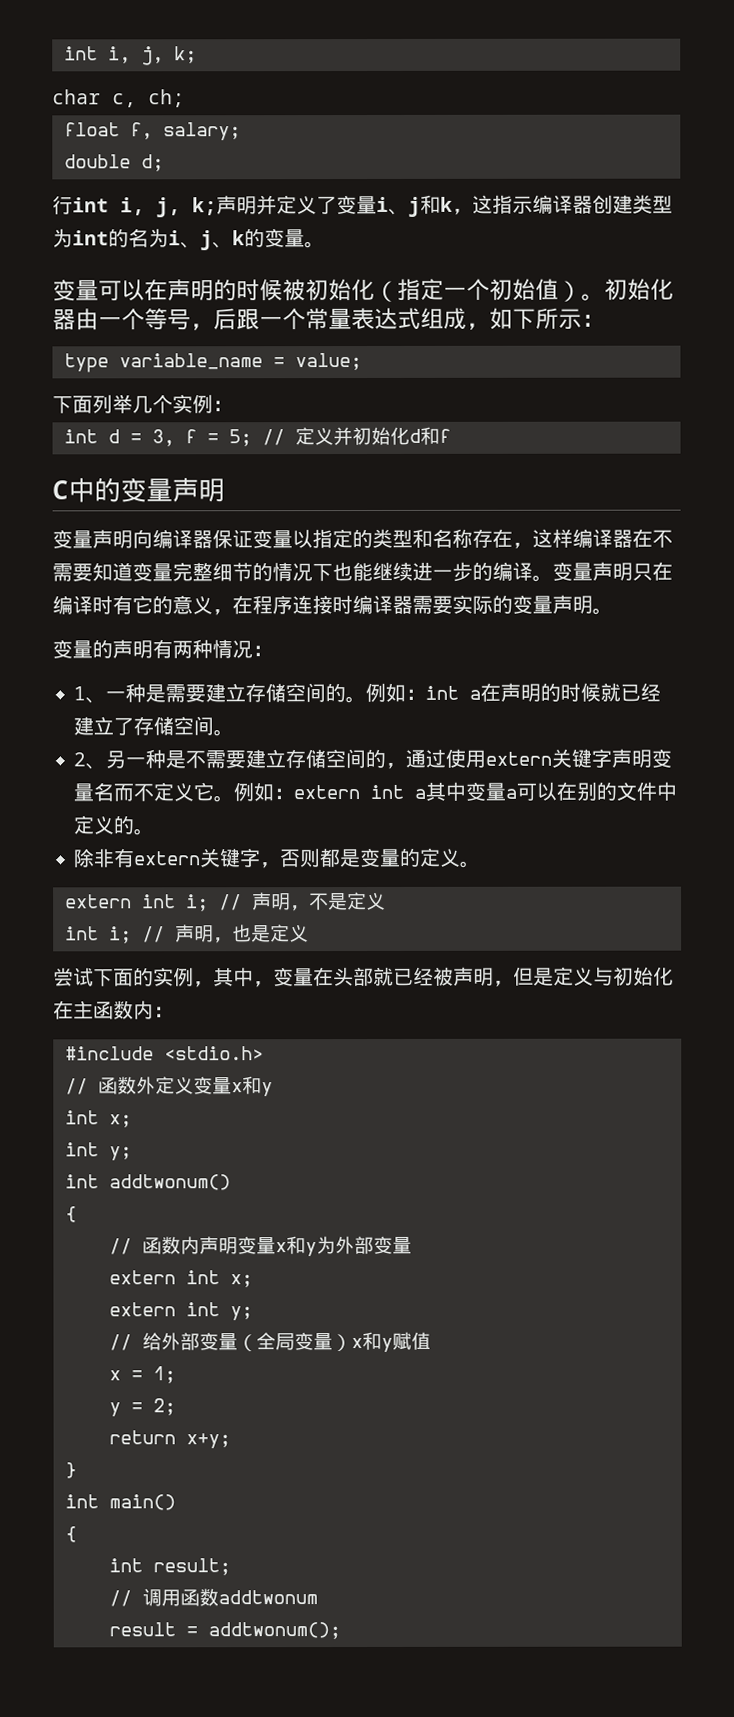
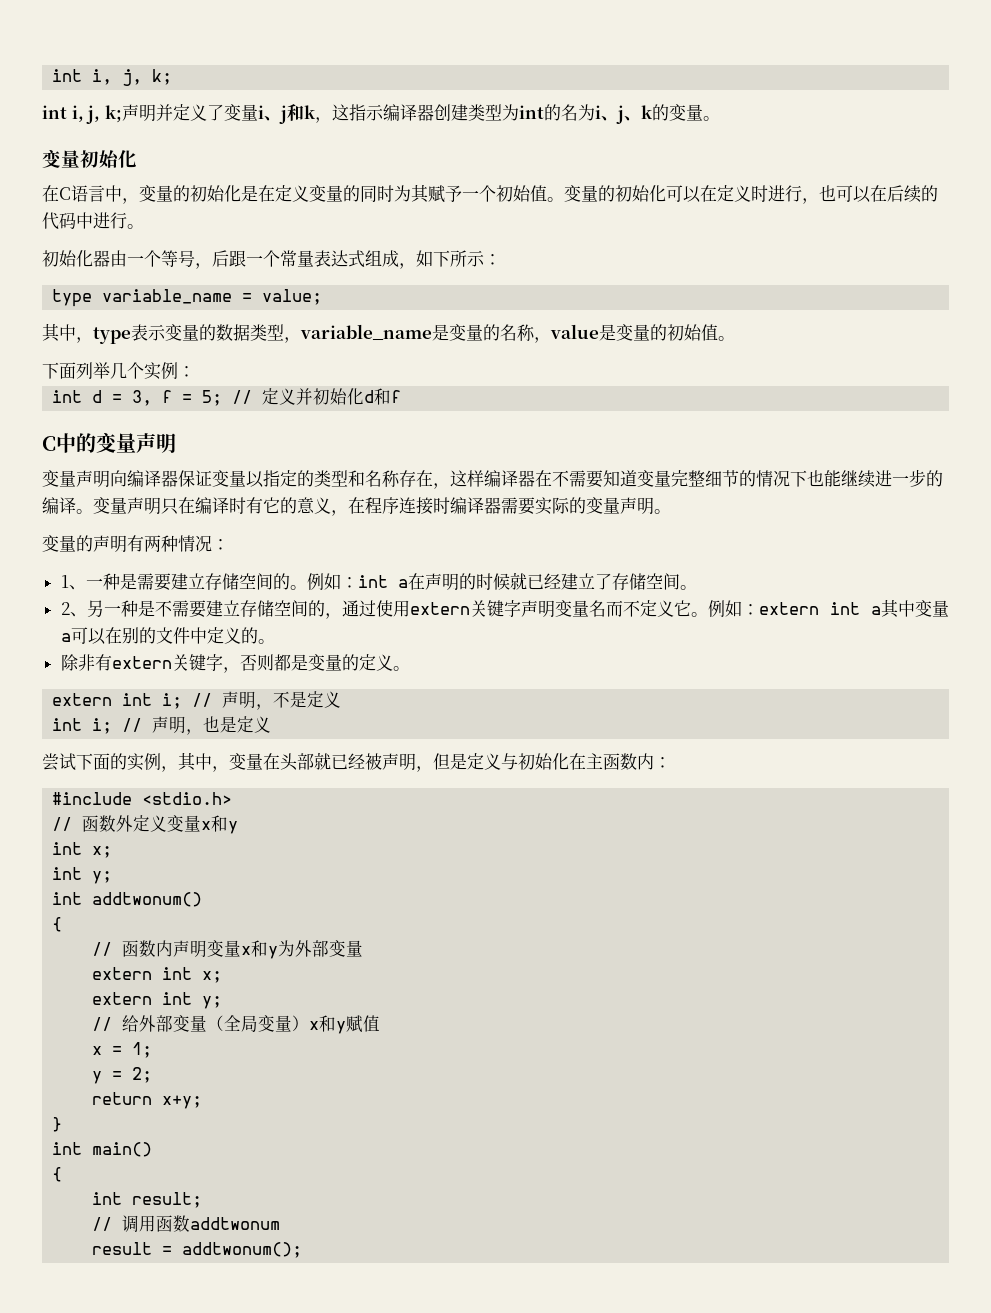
[52,89,185,108] [63,122,241,141] [63,154,164,172] [52,195,73,215] char c, ch; // float f, salary; // double d; // 行 -> (173, 77) none
[98,278,605,302] 可以在声明的时候被初始化（指定一个初始值）。 -> [80,150,137,168] [42,184,938,204] [42,212,144,230] 初始化 // 在C语言中，变量的初始化是在定义变量的同时为其赋予一个初始值。变量的初始化可以在定义时进行，也可以在后续的代码中进行。 //
(362, 362) none -> [42,323,735,344] // 其中，type表示变量的数据类型，variable_name是变量的名称，value是变量的初始值。

